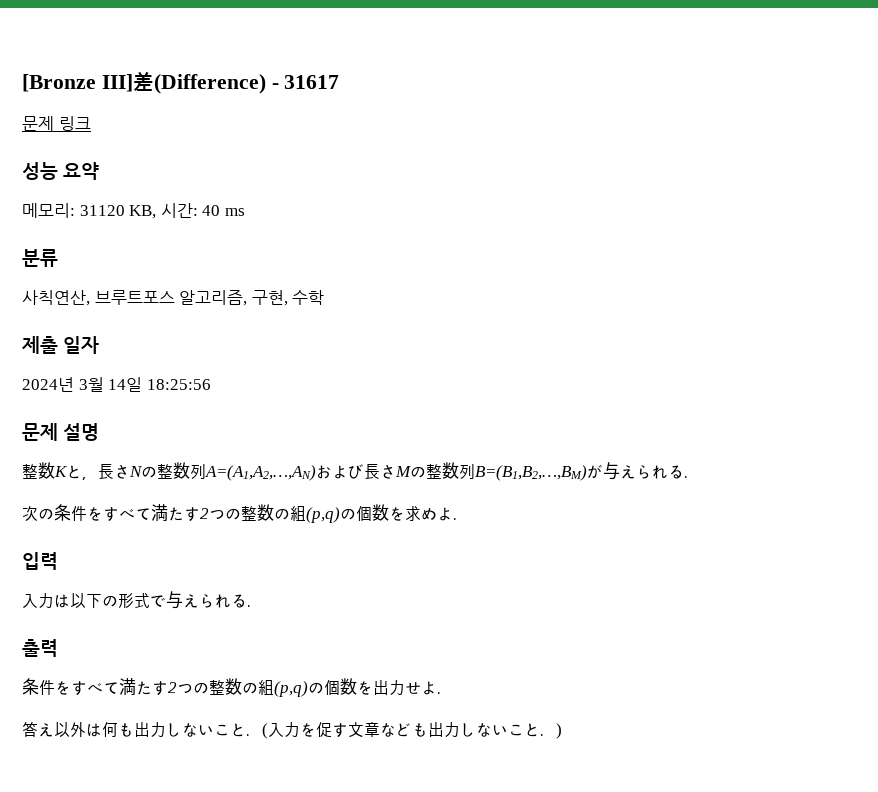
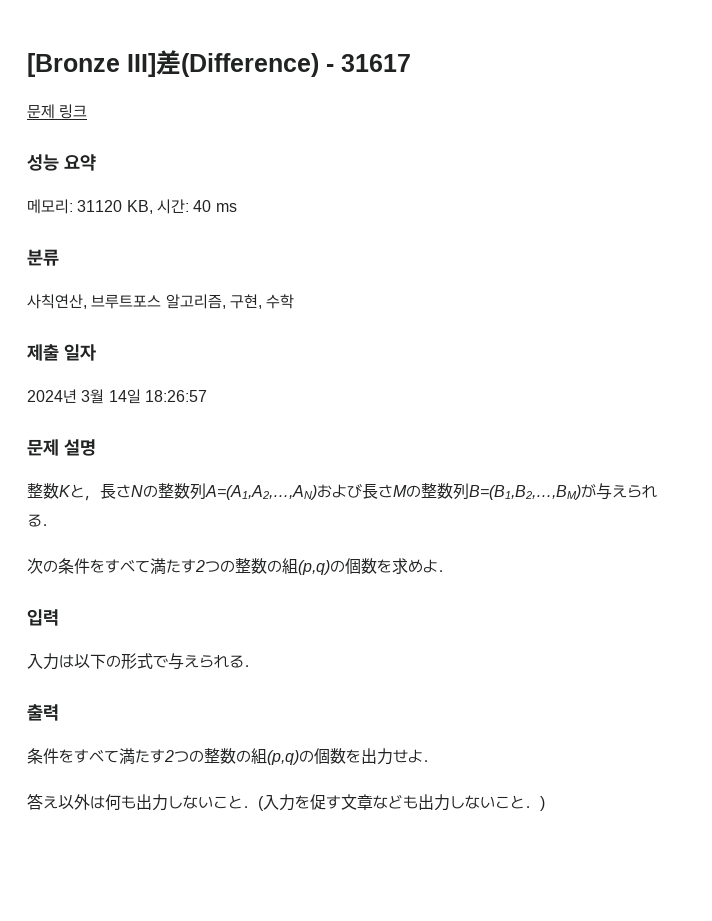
[146,379,211,390] 18:25:56 -> [144,390,207,402] 18:26:57

